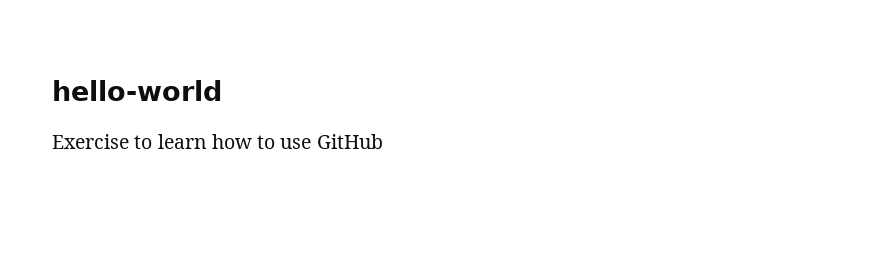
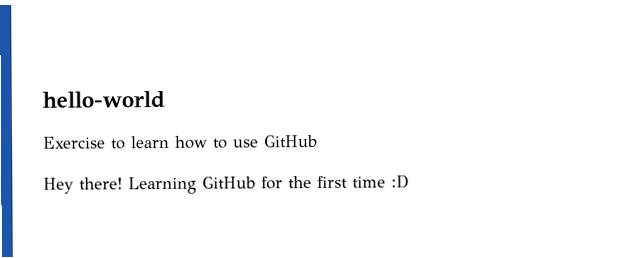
(383, 141) none -> [43,174,409,195] // Hey there! Learning GitHub for the first time :D

